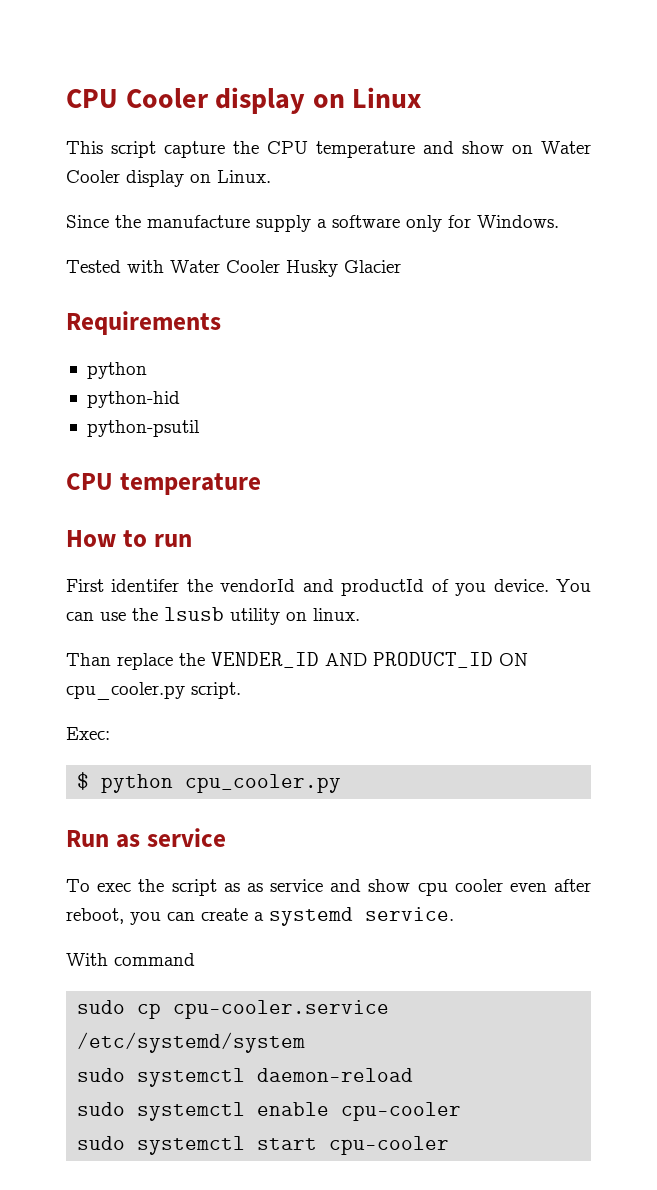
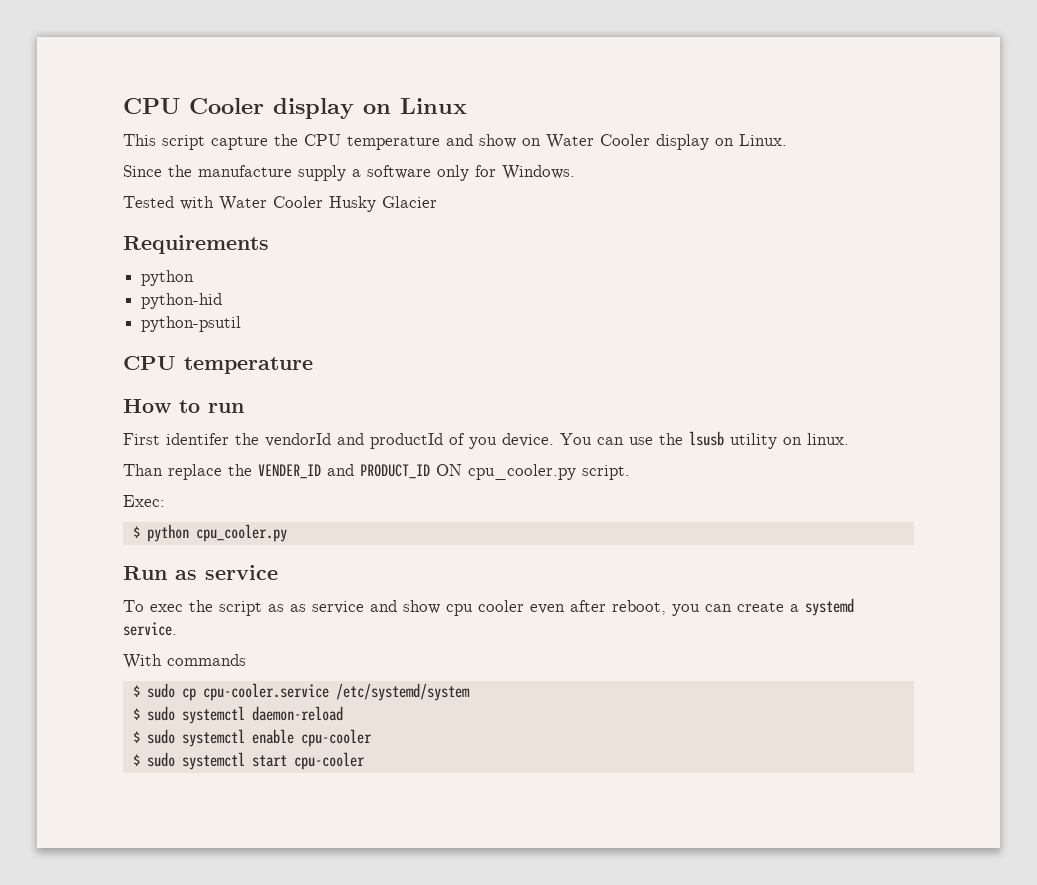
[325,653,367,666] AND -> [327,464,354,476] and
[114,953,195,966] command // -> [167,654,246,666] [132,685,140,697] commands // $
(306, 1042) none -> [132,708,140,720] $
(414, 1075) none -> [132,731,140,743] $
(462, 1111) none -> [132,754,140,766] $

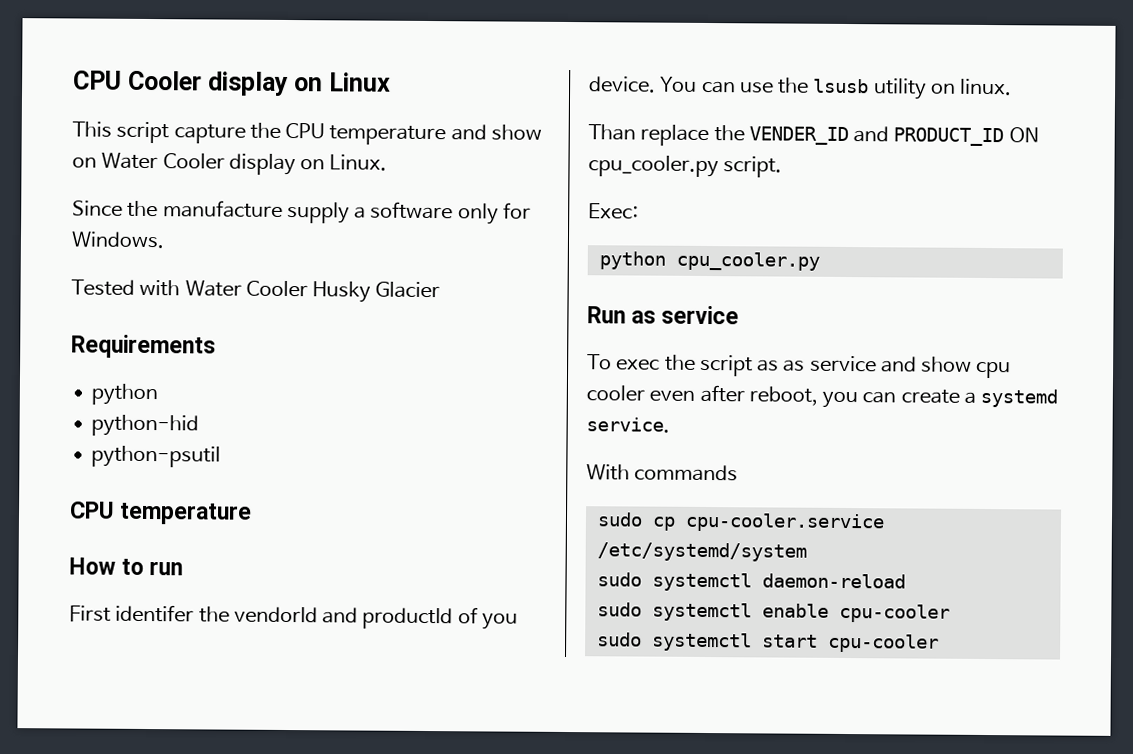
[132,526,140,538] $ -> (639, 211) none
[132,685,140,697] $ -> (739, 473) none
[132,708,140,720] $ -> (807, 552) none
[132,731,140,743] $ -> (906, 581) none
[132,754,140,766] $ -> (950, 613) none

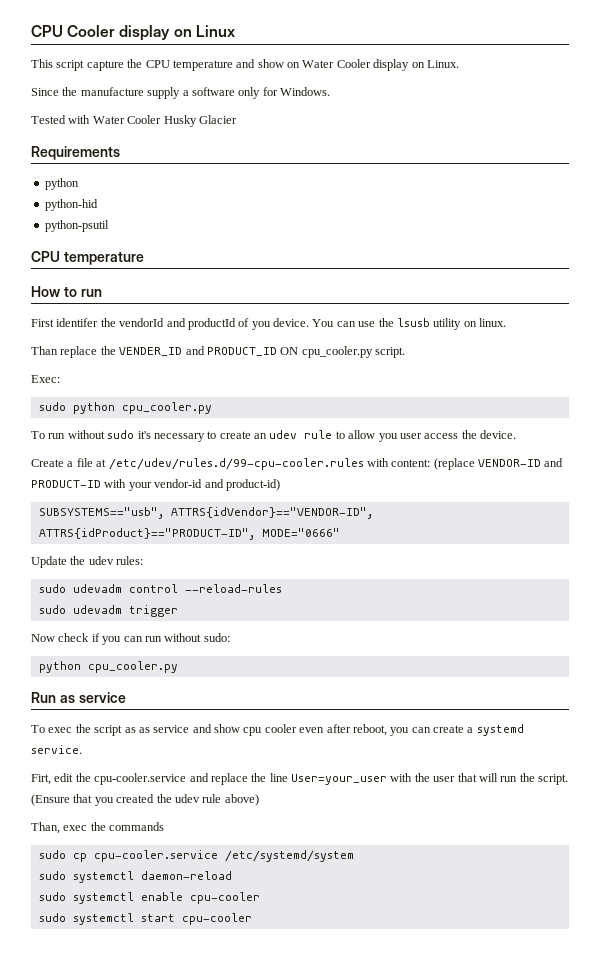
(639, 211) none -> [38,402,212,414] [31,430,516,442] [31,458,564,470] [31,479,280,491] [38,507,373,519] [38,528,340,540] [31,556,144,568] [38,584,282,593] [38,605,178,617] [31,633,230,645] // sudo python cpu_cooler.py // To run without sudo it's necessary to create an udev rule to allow you user access the device. // Create a file at /etc/udev/rules.d/99-cpu-cooler.rules with content: (replace VENDOR-ID and PRODUCT-ID with your vendor-id and product-id) // SUBSYSTEMS=="usb", ATTRS{idVendor}=="VENDOR-ID", ATTRS{idProduct}=="PRODUCT-ID", MODE="0666" // Update the udev rules: // sudo udevadm control --reload-rules // sudo udevadm trigger // Now check if you can run without sudo:
[586,464,630,481] With -> [31,773,568,785] [31,794,259,806] [31,822,106,834] Firt, edit the cpu-cooler.service and replace the line User=your_user with the user that will run the script. (Ensure that you created the udev rule above) // Than, exec the

